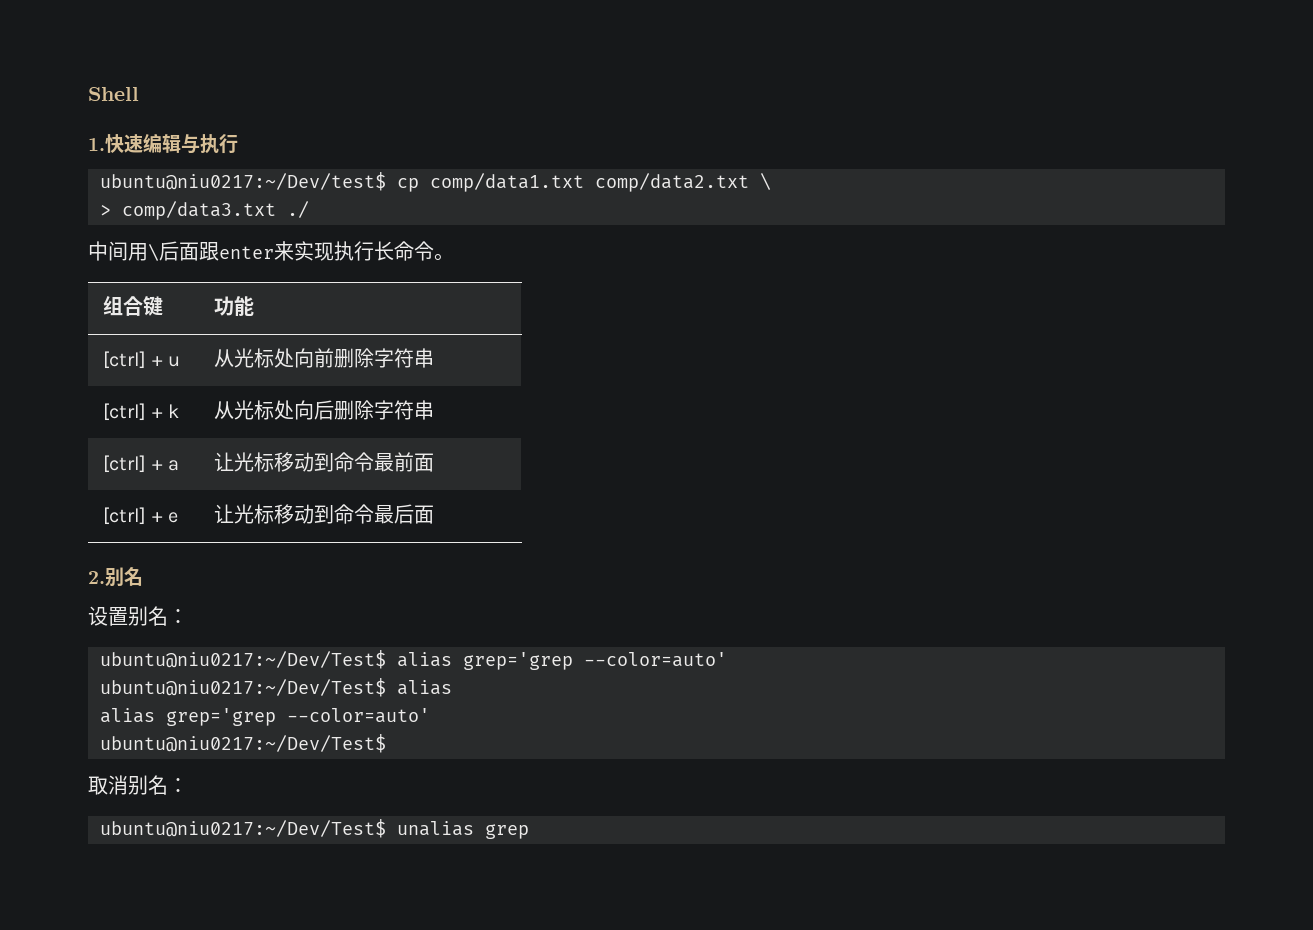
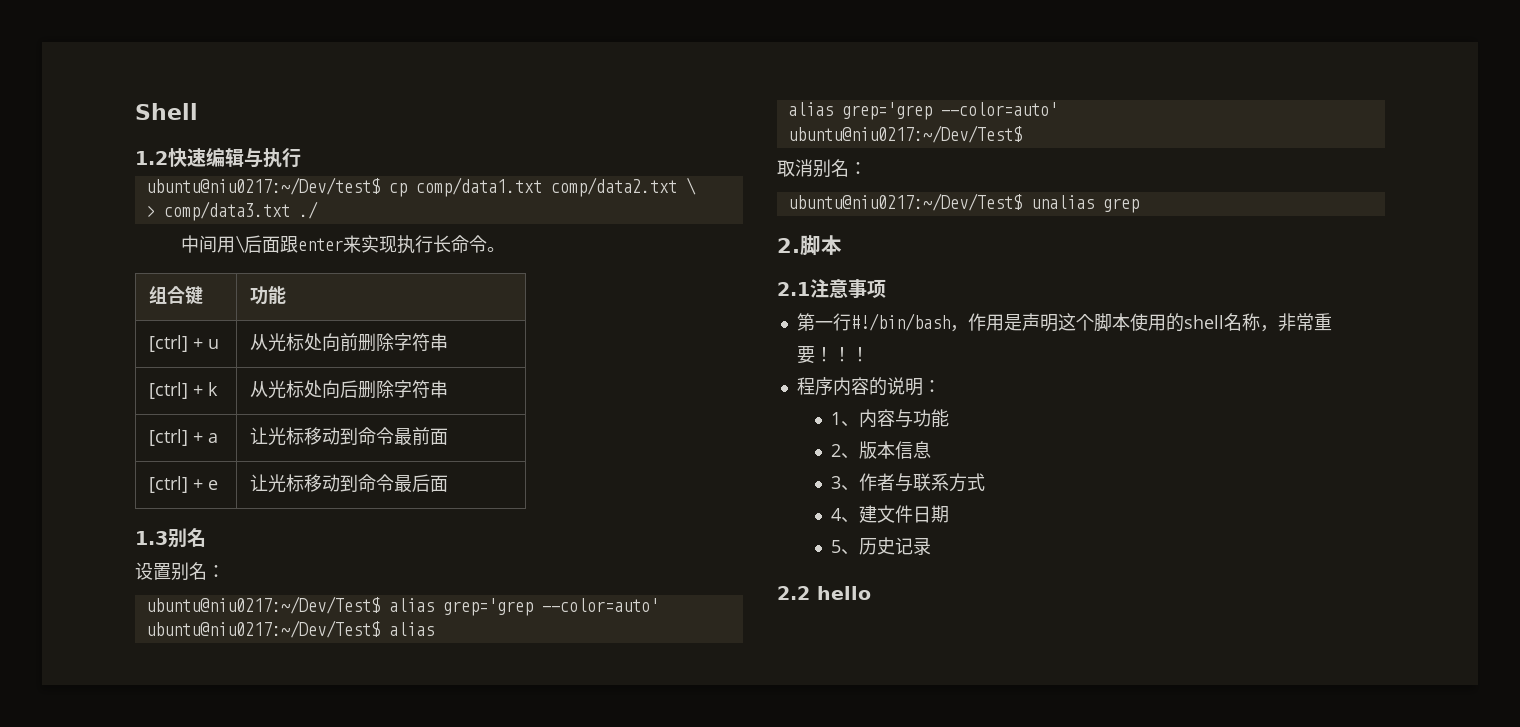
[88,138,105,151] 1. -> [135,151,168,165] 1.2
[88,571,105,584] 2. -> [135,531,168,545] 1.3
(529, 831) none -> [777,235,842,256] [777,279,886,298] [796,313,1332,332] [796,346,869,364] [796,377,941,396] [831,409,950,428] [831,441,932,459] [831,473,986,492] [831,505,950,523] [831,537,932,555] [777,586,871,600] // 2.脚本 // 2.1注意事项 // 第一行#!/bin/bash，作用是声明这个脚本使用的shell名称，非常重要！！！ // 程序内容的说明： // 1、内容与功能 // 2、版本信息 // 3、作者与联系方式 // 4、建文件日期 // 5、历史记录 // 2.2 hello

